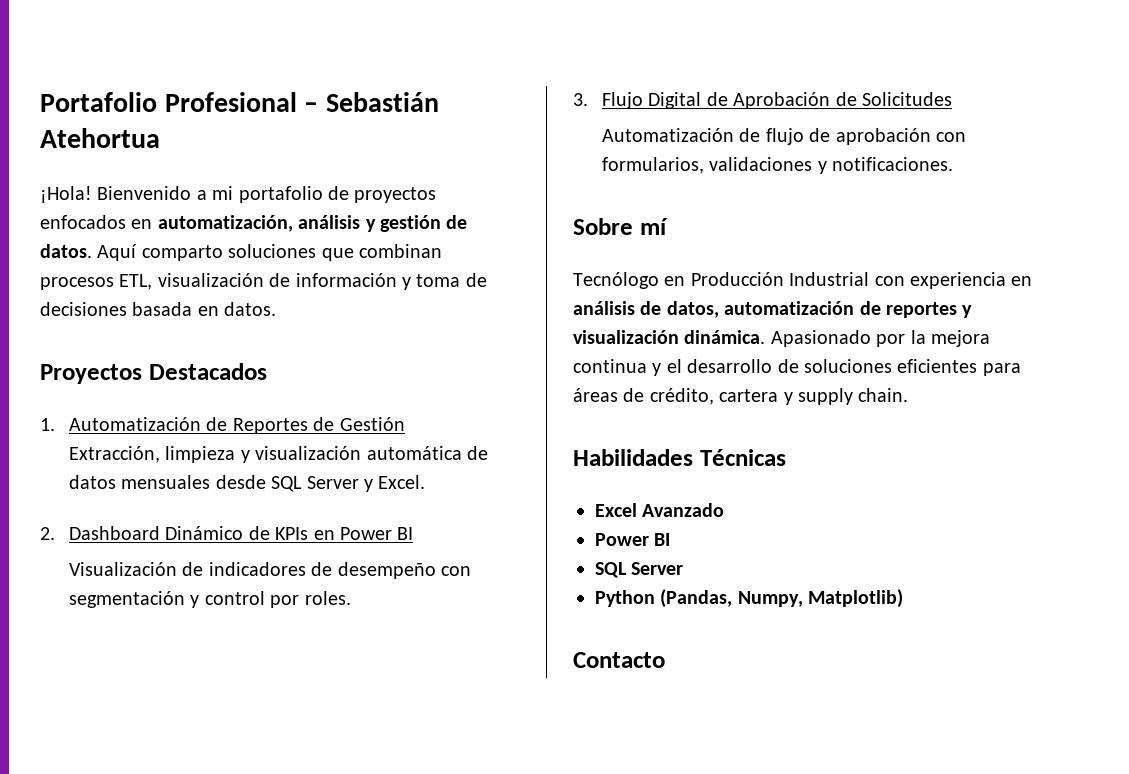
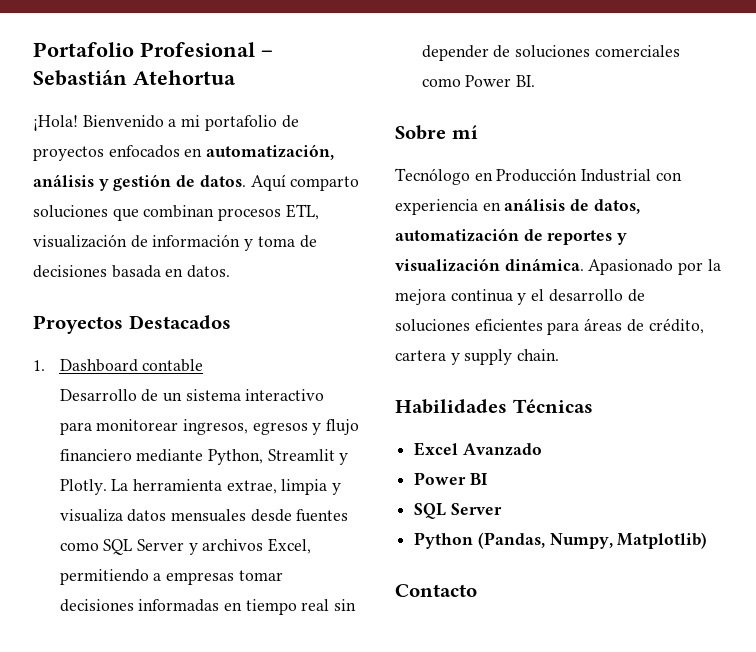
[69,417,405,434] [69,446,489,463] Automatización de Reportes de Gestión // Extracción, limpieza y visualización automática de -> [59,359,204,372] [59,389,325,402] [59,419,360,435] [59,449,349,465] [59,479,342,495] [59,509,123,522] Dashboard contable // Desarrollo de un sistema interactivo para monitorear ingresos, egresos y flujo financiero mediante Python, Streamlit y Plotly. La herramienta extrae, limpia y visualiza
(266, 482) none -> [296,509,349,522] [59,542,99,551] fuentes como
[378,475,426,489] [40,526,414,540] [69,562,472,579] [69,591,351,608] [573,92,953,109] [602,128,967,145] [602,157,954,174] Excel. // 2. Dashboard Dinámico de KPIs en Power BI // Visualización de indicadores de desempeño con segmentación y control por roles. // 3. Flujo Digital de Aprobación de Solicitudes // Automatización de flujo de aprobación con formularios, validaciones y notificaciones. -> [202,538,312,554] [59,569,283,585] [59,599,357,615] [421,45,680,61] [421,75,535,87] archivos Excel, permitiendo a empresas tomar decisiones informadas en tiempo real sin depender de soluciones comerciales como Power BI.

